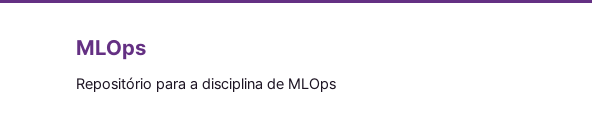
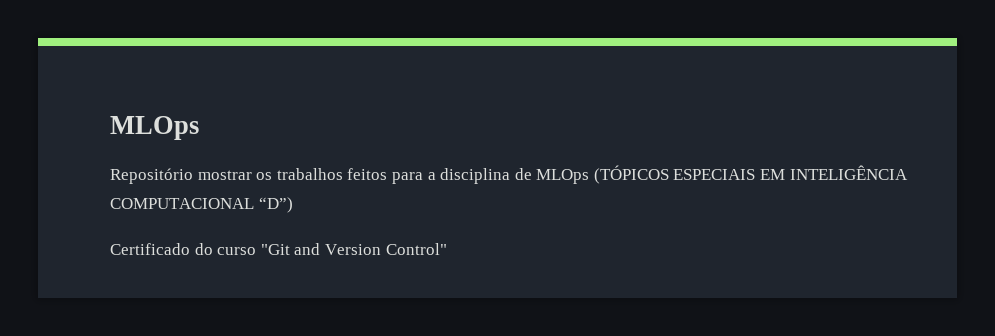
(152, 84) none -> [197,168,388,180] mostrar os trabalhos feitos
(337, 85) none -> [593,165,908,184] [110,197,293,213] [110,243,447,255] (TÓPICOS ESPECIAIS EM INTELIGÊNCIA COMPUTACIONAL “D”) // Certificado do curso "Git and Version Control"

